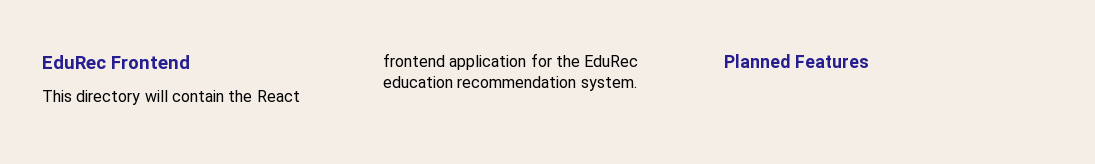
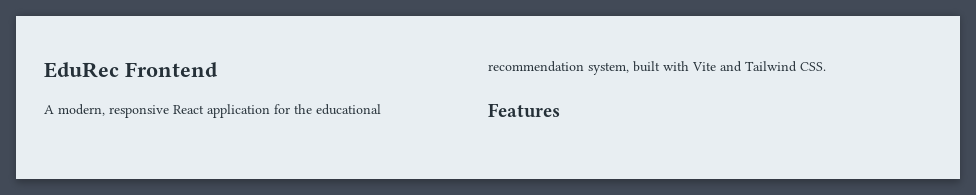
[42,90,300,105] [383,53,639,70] [383,76,637,91] [724,54,790,68] This directory will contain the React frontend application for the EduRec education recommendation system. // Planned -> [44,104,381,118] [488,61,826,75] A modern, responsive React application for the educational recommendation system, built with Vite and Tailwind CSS. //

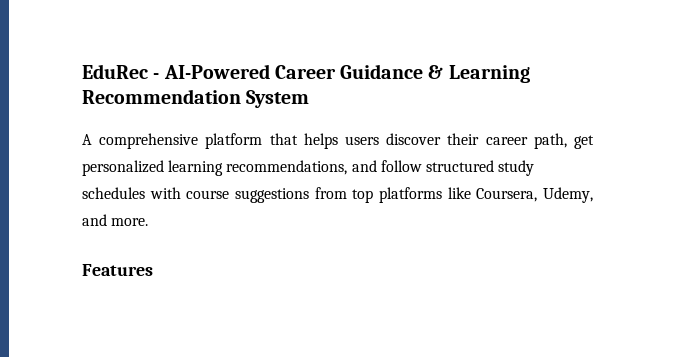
[125,62,218,77] [44,104,381,118] [488,61,826,75] Frontend // A modern, responsive React application for the educational recommendation system, built with Vite and Tailwind CSS. -> [153,64,530,83] [82,89,310,108] [82,133,594,149] [82,160,535,176] [82,187,593,203] [82,214,149,226] - AI-Powered Career Guidance & Learning Recommendation System // A comprehensive platform that helps users discover their career path, get personalized learning recommendations, and follow structured study schedules with course suggestions from top platforms like Coursera, Udemy, and more.

